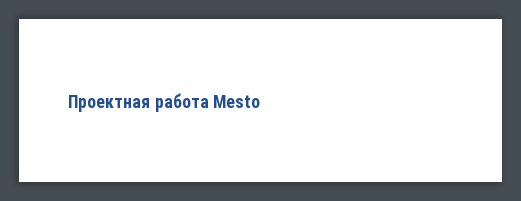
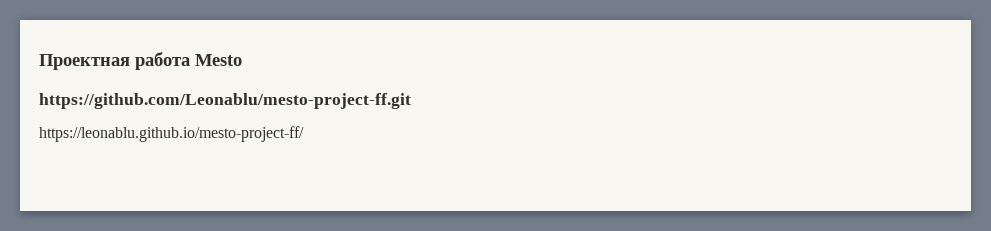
(261, 101) none -> [39,93,411,109] [39,126,304,142] // https://github.com/Leonablu/mesto-project-ff.git // https://leonablu.github.io/mesto-project-ff/

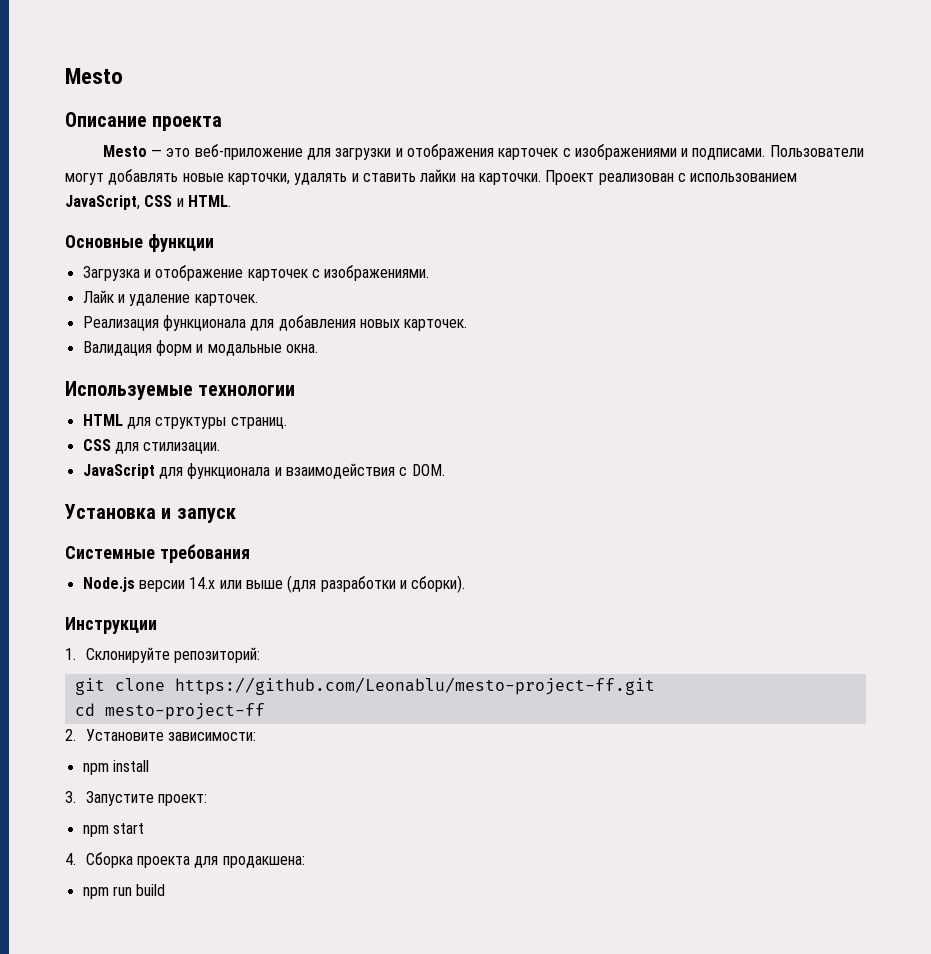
[39,52,190,70] Проектная работа -> (65, 76) none
[39,93,411,109] [39,126,304,142] https://github.com/Leonablu/mesto-project-ff.git // https://leonablu.github.io/mesto-project-ff/ -> [65,112,223,131] [102,144,864,160] [65,169,798,185] [65,195,231,210] [65,234,214,252] [82,265,430,281] [82,290,258,306] [82,315,468,331] [82,340,318,356] [65,381,296,400] [82,414,287,429] [82,439,221,454] [82,463,445,479] [64,504,236,523] [65,544,250,563] [82,575,466,593] [65,617,157,634] [65,647,261,663] [74,677,655,695] [74,703,265,720] [65,729,257,741] [82,760,149,775] [65,791,208,806] [82,823,144,837] [65,852,305,868] [82,884,166,899] Описание проекта // Mesto — это веб-приложение для загрузки и отображения карточек с изображениями и подписами. Пользователи могут добавлять новые карточки, удалять и ставить лайки на карточки. Проект реализован с использованием JavaScript, CSS и HTML. // Основные функции // Загрузка и отображение карточек с изображениями. // Лайк и удаление карточек. // Реализация функционала для добавления новых карточек. // Валидация форм и модальные окна. // Используемые технологии // HTML для структуры страниц. // CSS для стилизации. // JavaScript для функционала и взаимодействия с DOM. // Установка и запуск // Системные требования // Node.js версии 14.x или выше (для разработки и сборки). // Инструкции // 1. Склонируйте репозиторий: // git clone https://github.com/Leonablu/mesto-project-ff.git // cd mesto-project-ff // 2. Установите зависимости: // npm install // 3. Запустите проект: // npm start // 4. Сборка проекта для продакшена: // npm run build

